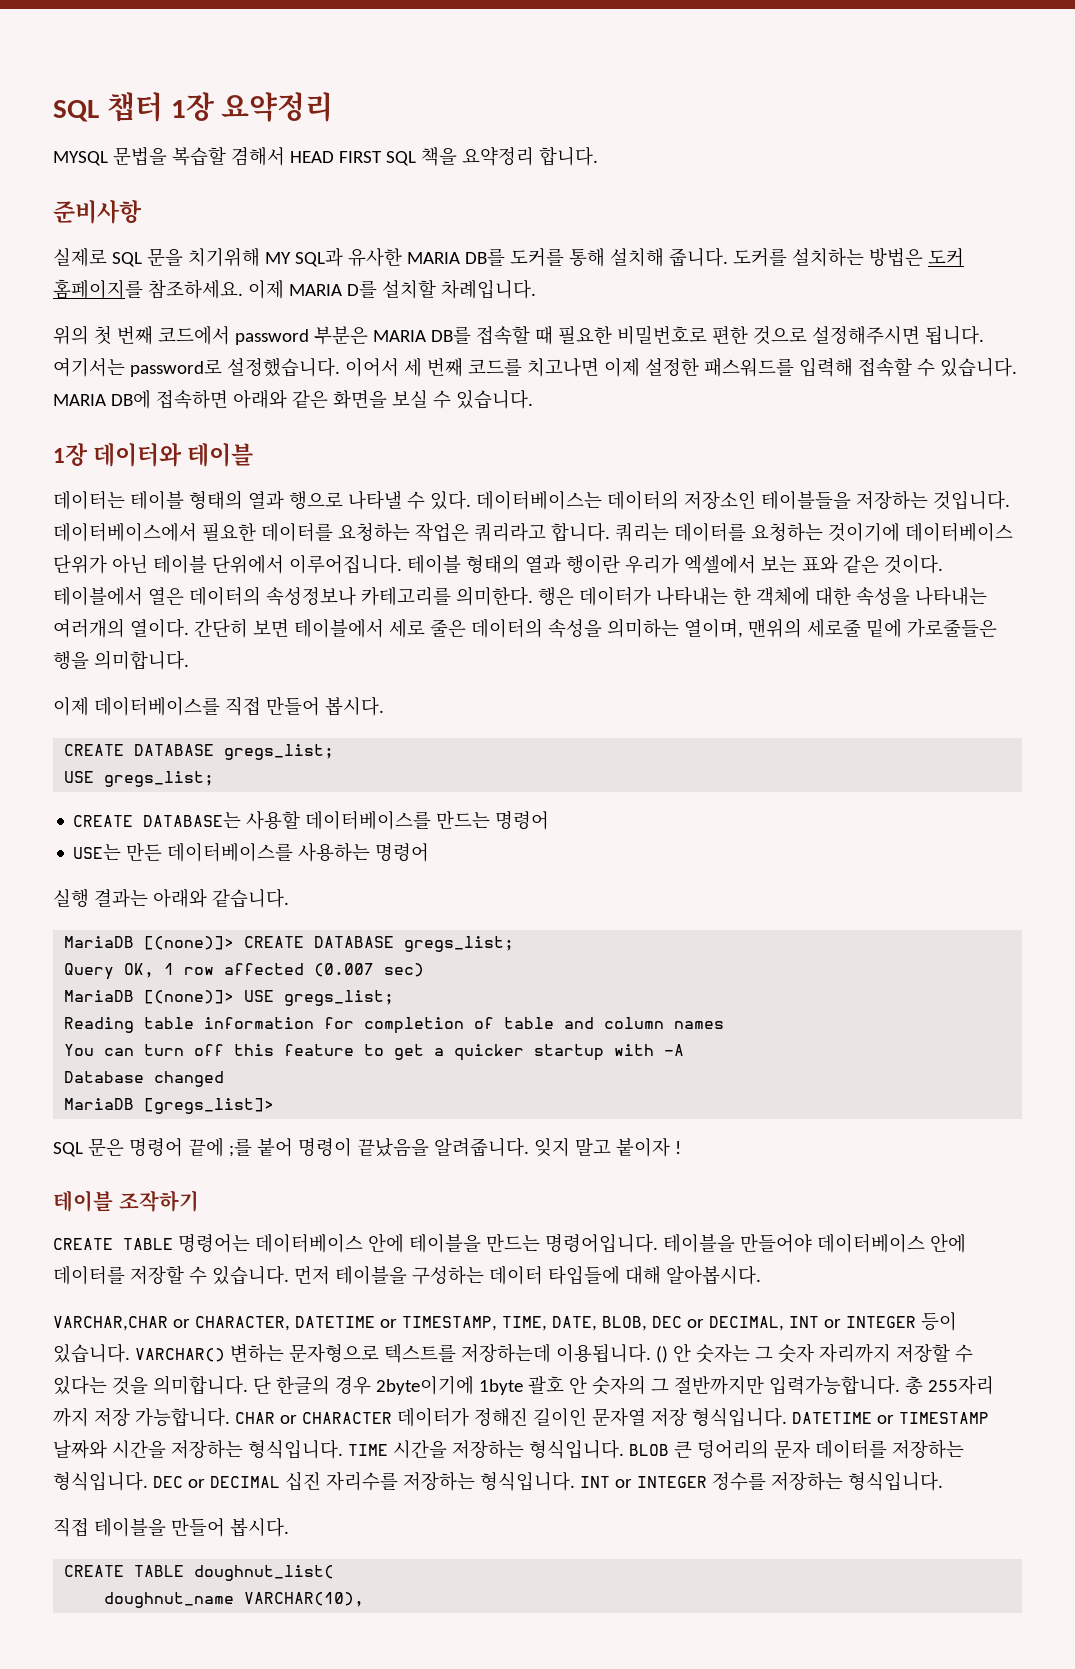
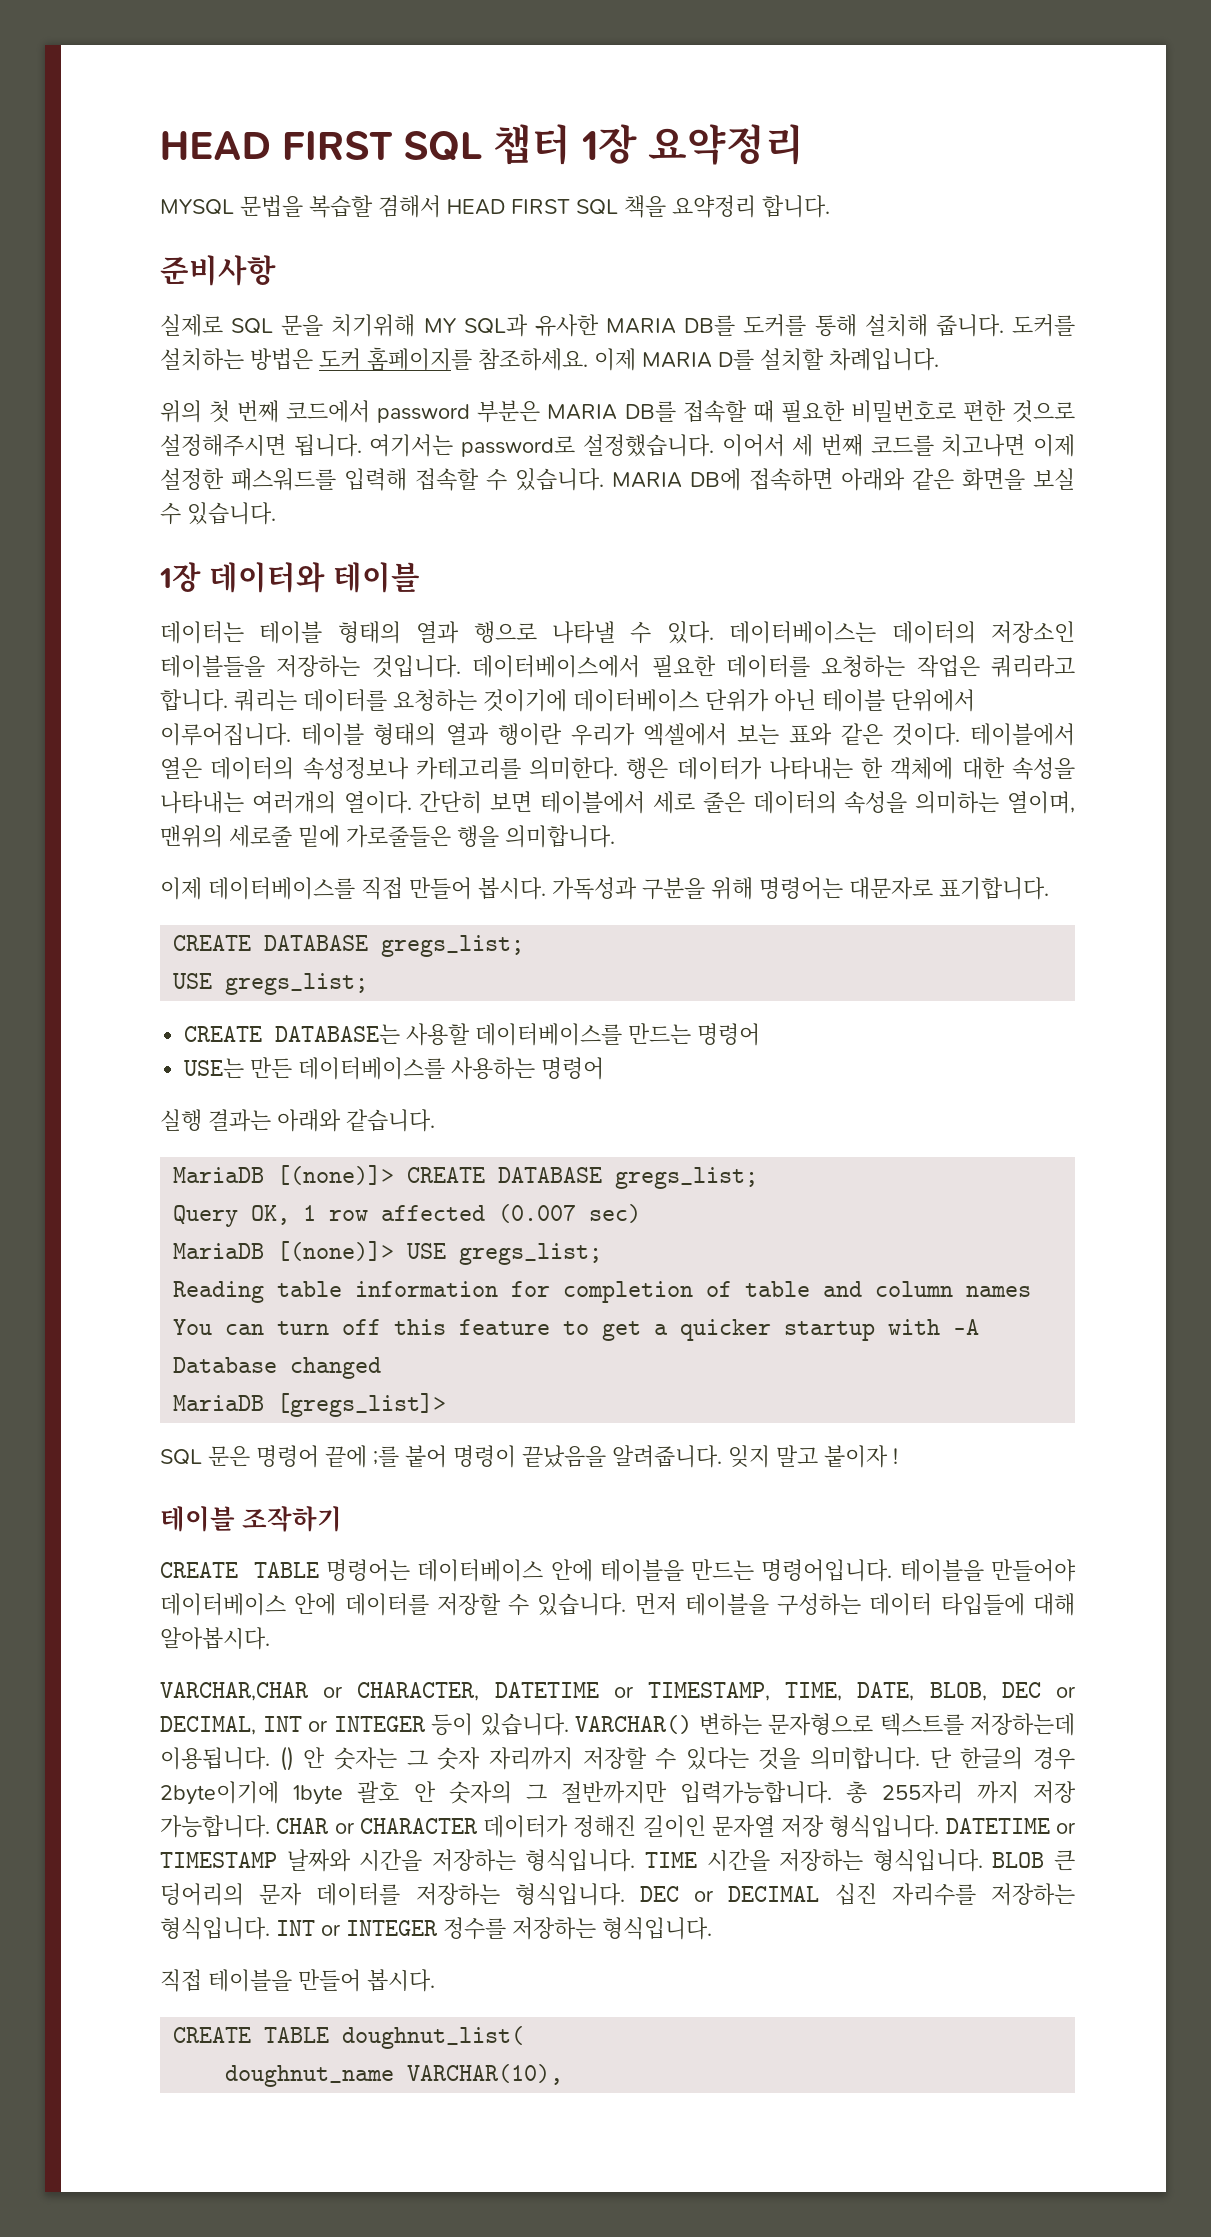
(53, 111) none -> [160,131,392,160] HEAD FIRST
(384, 706) none -> [552,877,1049,900] 가독성과 구분을 위해 명령어는 대문자로 표기합니다.

